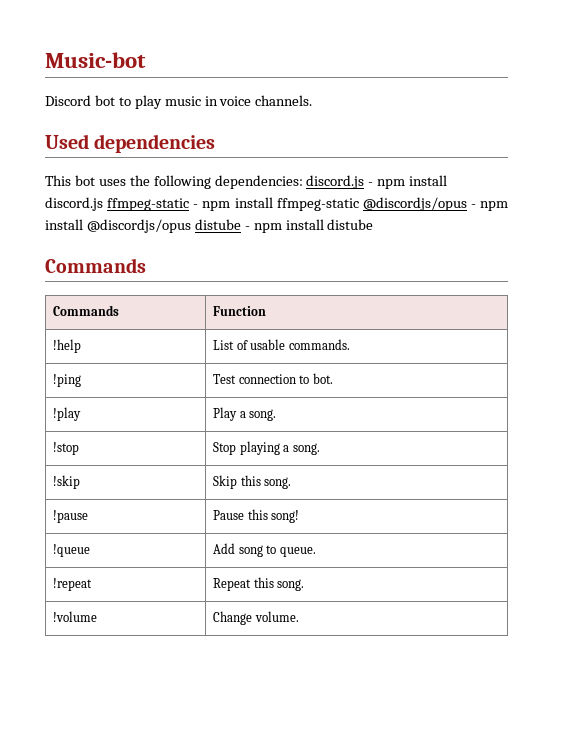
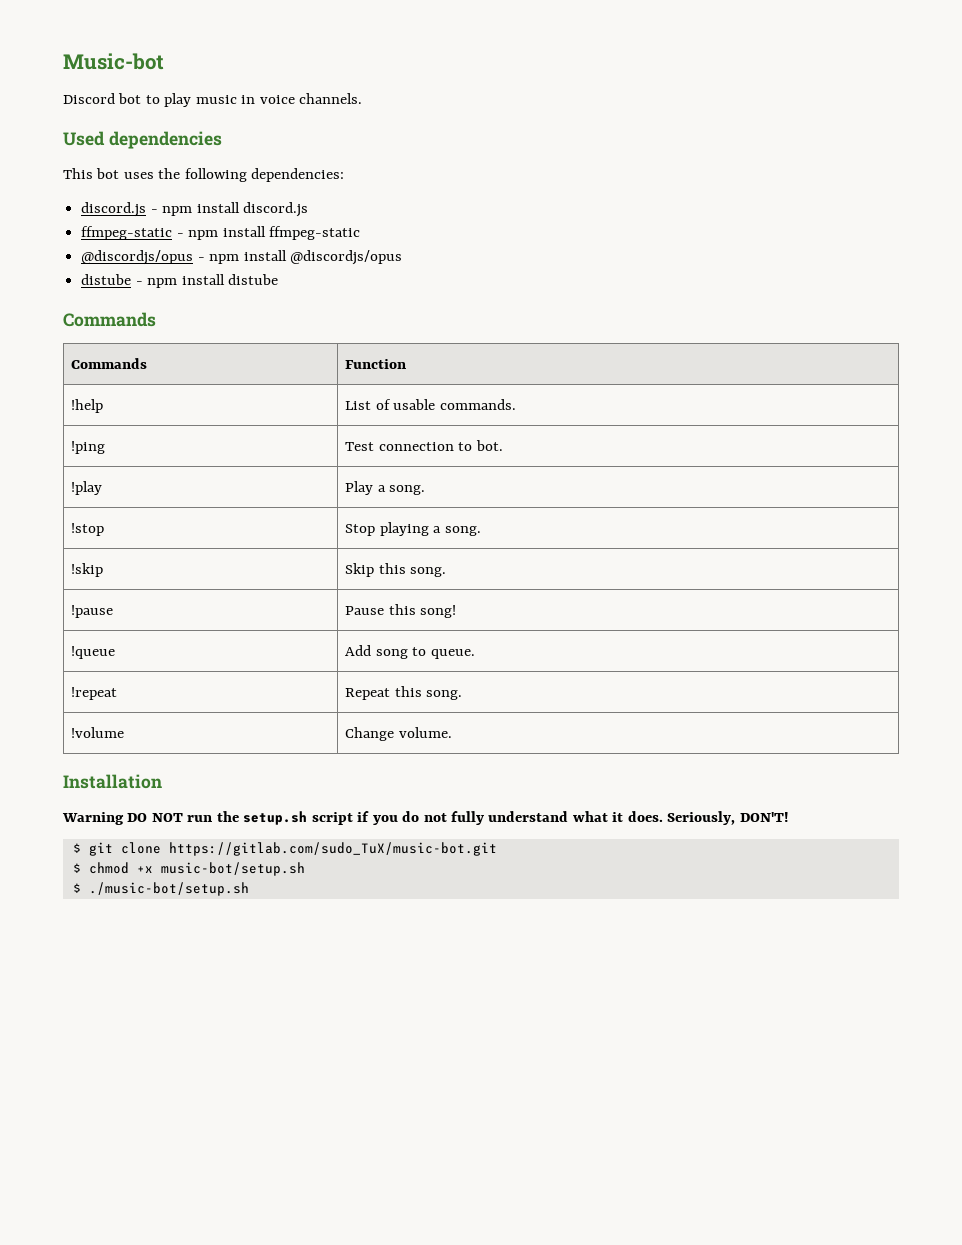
(303, 182) none -> (345, 175) //
(103, 204) none -> (308, 209) //
(359, 204) none -> (360, 233) //
(191, 226) none -> (402, 257) //
(299, 616) none -> [63,774,162,789] [62,811,789,825] [72,842,497,856] [72,862,305,876] [72,882,249,896] // Installation // Warning DO NOT run the setup.sh script if you do not fully understand what it does. Seriously, DON'T! // $ git clone https://gitlab.com/sudo_TuX/music-bot.git // $ chmod +x music-bot/setup.sh // $ ./music-bot/setup.sh

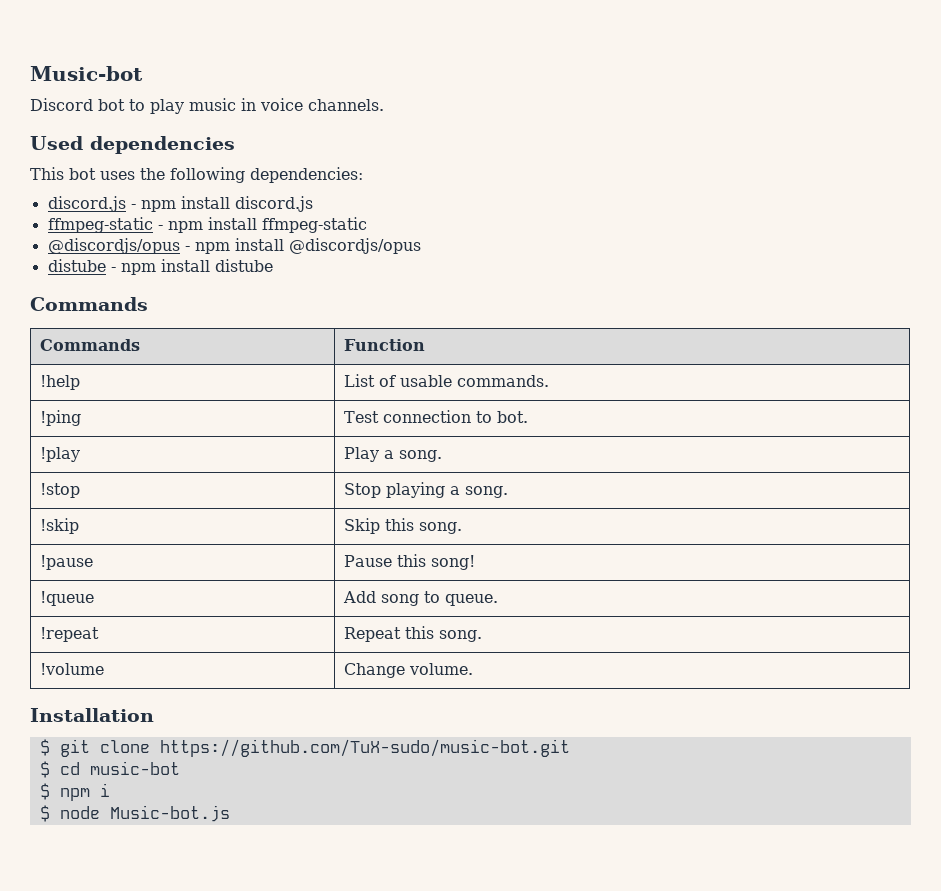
[62,811,789,825] // Warning DO NOT run the setup.sh script if you do not fully understand what it does. Seriously, DON'T! -> (154, 715) none
[168,842,497,856] [72,862,305,876] [72,882,249,896] https://gitlab.com/sudo_TuX/music-bot.git // $ chmod +x music-bot/setup.sh // $ ./music-bot/setup.sh -> [159,739,570,757] [39,761,180,778] [39,783,110,801] [39,805,230,822] https://github.com/TuX-sudo/music-bot.git // $ cd music-bot // $ npm i // $ node Music-bot.js

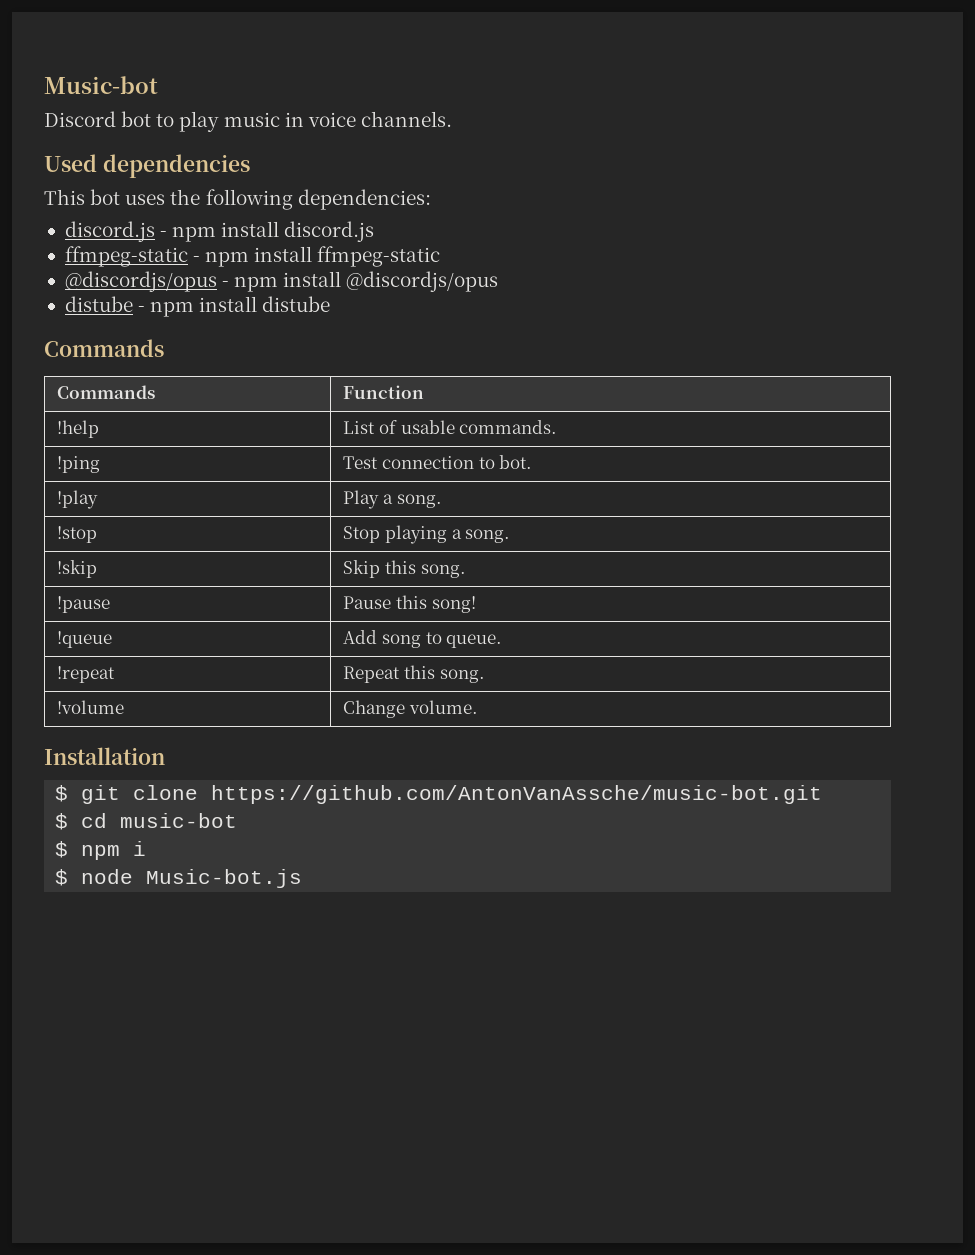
[159,739,570,757] https://github.com/TuX-sudo/music-bot.git -> [211,785,823,804] https://github.com/AntonVanAssche/music-bot.git

